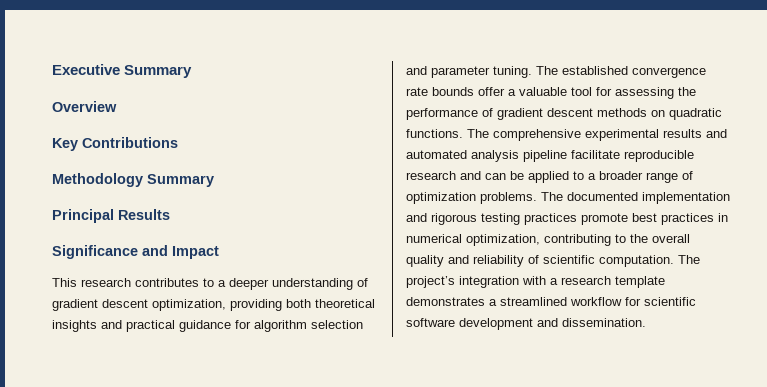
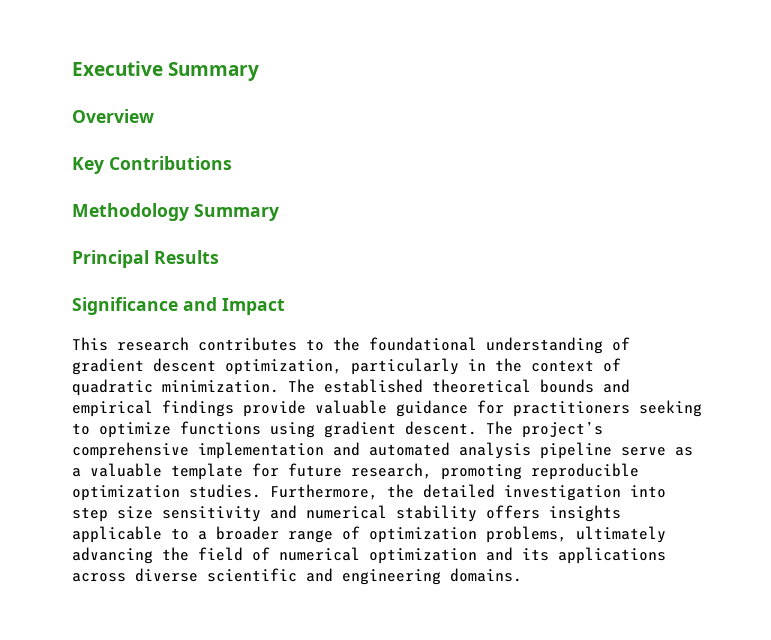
[218,278,269,290] a deeper -> [333,337,477,351] the foundational
[230,299,375,311] [52,320,363,332] [406,66,706,78] [406,87,696,99] [406,108,722,120] [406,129,727,141] [406,150,694,162] [406,171,569,183] providing both theoretical insights and practical guidance for algorithm selection and parameter tuning. The established convergence rate bounds offer a valuable tool for assessing the performance of gradient descent methods on quadratic functions. The comprehensive experimental results and automated analysis pipeline facilitate reproducible research and can be applied -> [351,358,621,375] [72,379,630,396] [72,400,702,417] [72,421,603,438] [72,442,693,459] [72,463,639,480] [72,484,666,501] [72,505,621,522] [72,526,162,543] particularly in the context of quadratic minimization. The established theoretical bounds and empirical findings provide valuable guidance for practitioners seeking to optimize functions using gradient descent. The project’s comprehensive implementation and automated analysis pipeline serve as a valuable template for future research, promoting reproducible optimization studies. Furthermore, the detailed investigation into step size sensitivity and numerical stability offers insights applicable
[480,192,730,204] [406,213,728,225] [406,234,690,246] [406,255,700,267] [406,276,665,288] [406,297,696,306] [406,318,646,330] problems. The documented implementation and rigorous testing practices promote best practices in numerical optimization, contributing to the overall quality and reliability of scientific computation. The project’s integration with a research template demonstrates a streamlined workflow for scientific software development and dissemination. -> [486,526,666,543] [72,547,666,564] [72,568,522,585] problems, ultimately advancing the field of numerical optimization and its applications across diverse scientific and engineering domains.

